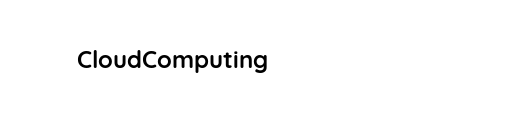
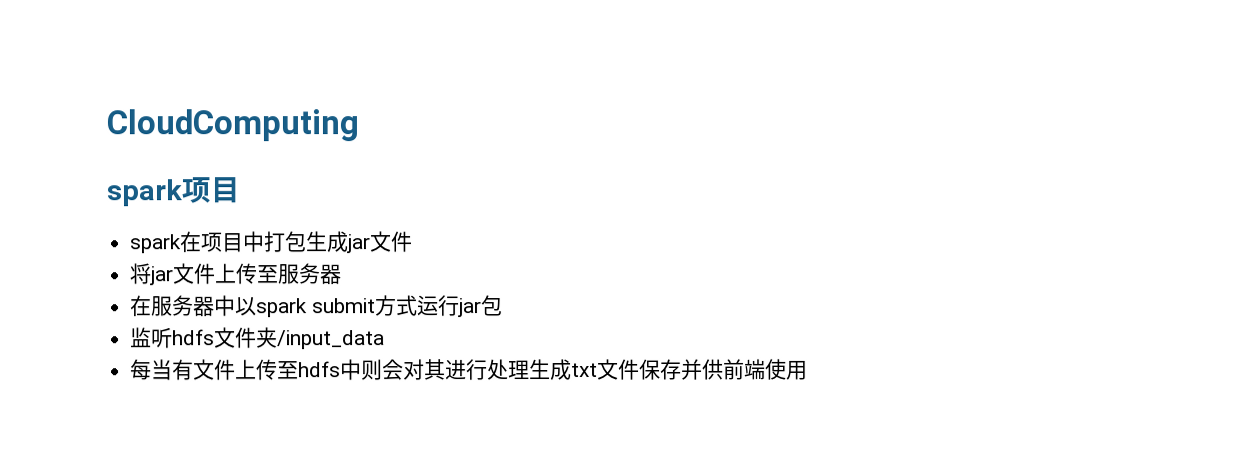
(268, 61) none -> [106,176,240,207] [130,231,414,254] [130,263,343,286] [130,295,503,318] [130,327,386,350] [130,358,809,381] // spark项目 // spark在项目中打包生成jar文件 // 将jar文件上传至服务器 // 在服务器中以spark submit方式运行jar包 // 监听hdfs文件夹/input_data // 每当有文件上传至hdfs中则会对其进行处理生成txt文件保存并供前端使用

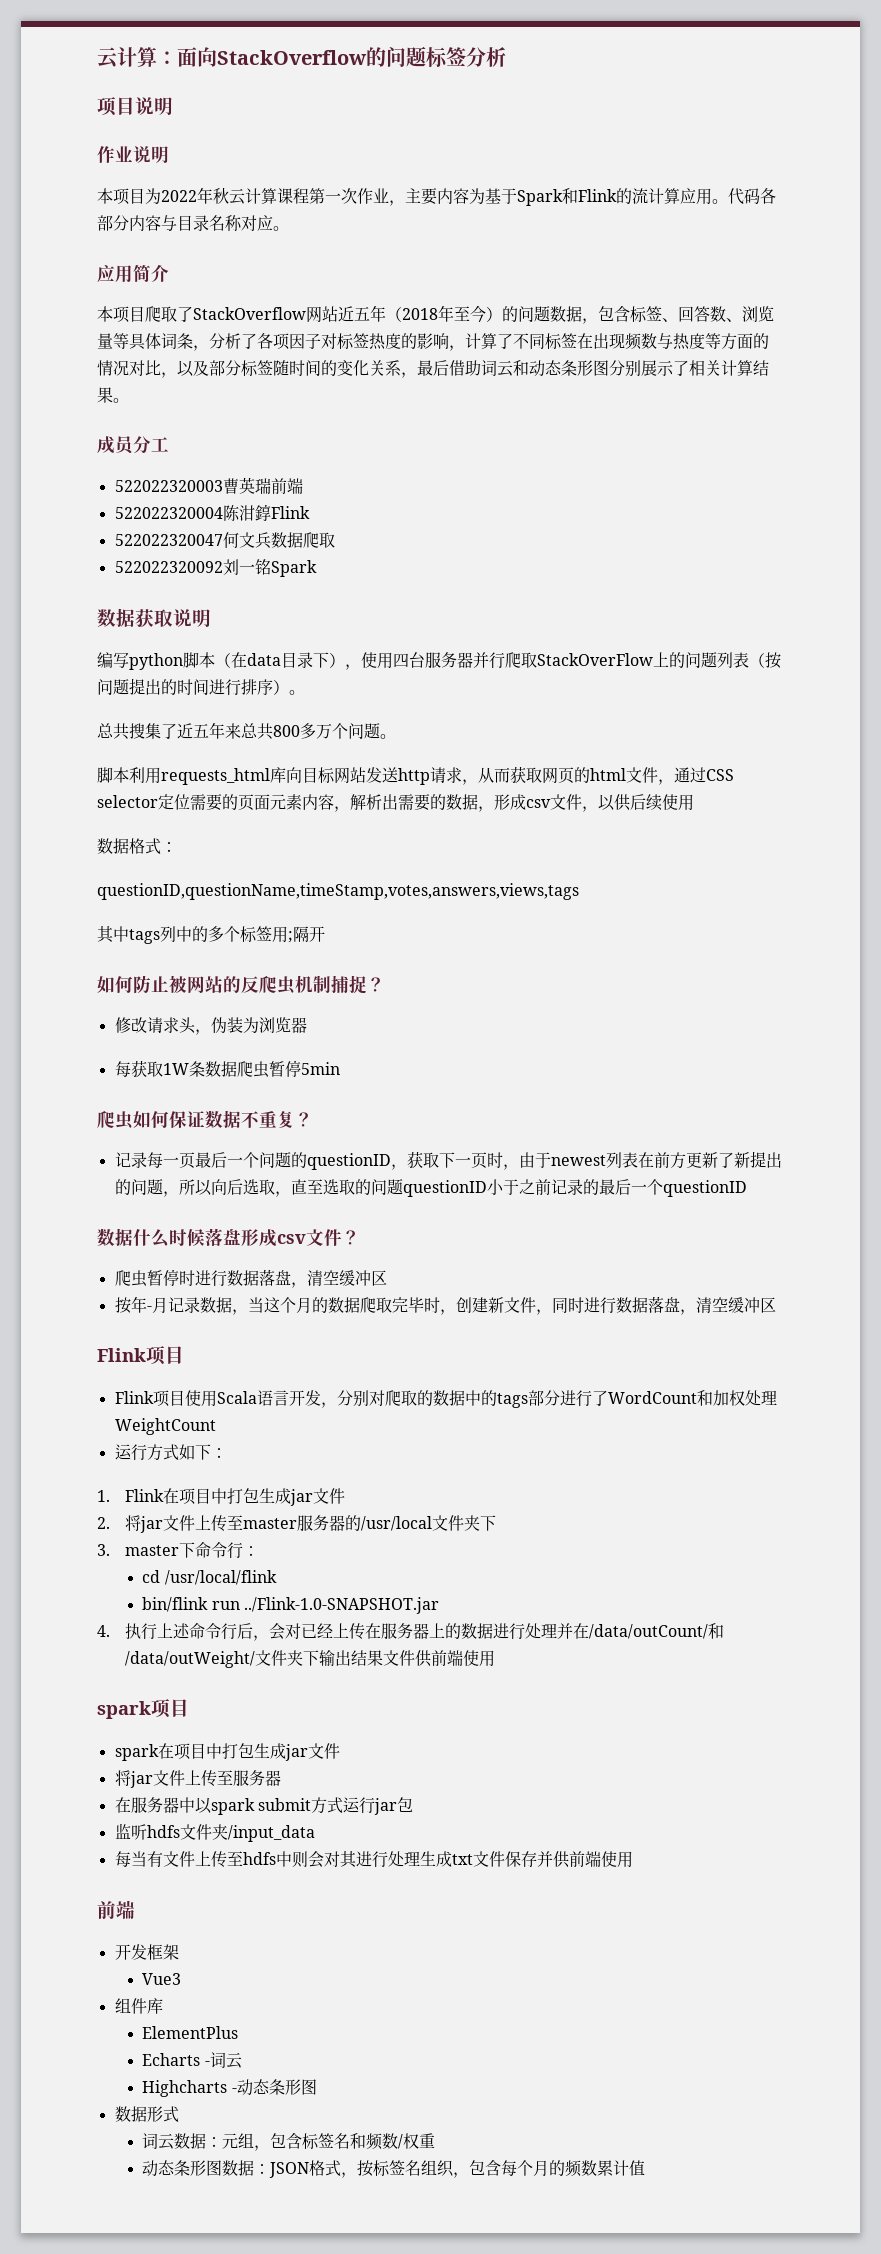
[106,109,359,142] CloudComputing -> [97,46,506,69] [97,97,173,116] [97,146,169,163] [97,187,776,206] [97,215,289,231] [97,264,169,283] [97,305,774,324] [97,333,769,351] [97,360,769,378] [97,387,129,403] [97,436,169,455] [114,477,303,494] [114,504,310,521] [114,532,335,549] [114,559,317,577] [97,608,211,627] [97,652,781,670] [97,678,305,696] [97,722,396,740] [97,766,734,785] [97,794,694,812] [97,838,177,854] [97,883,579,900] [97,926,325,944] [97,975,385,995] [114,1017,307,1035] [114,1060,340,1078] [97,1110,313,1130] [114,1151,782,1170] [114,1179,747,1197] [97,1228,360,1247] [114,1269,387,1288] [114,1296,776,1315] [97,1346,184,1365] [114,1390,777,1408] [114,1418,216,1435] [114,1444,227,1461] [97,1488,345,1506] [97,1515,496,1533] [97,1542,259,1559] [142,1570,277,1585] [142,1597,439,1614] [97,1623,724,1641] [124,1650,495,1668] 云计算：面向StackOverflow的问题标签分析 // 项目说明 // 作业说明 // 本项目为2022年秋云计算课程第一次作业，主要内容为基于Spark和Flink的流计算应用。代码各部分内容与目录名称对应。 // 应用简介 // 本项目爬取了StackOverflow网站近五年（2018年至今）的问题数据，包含标签、回答数、浏览量等具体词条，分析了各项因子对标签热度的影响，计算了不同标签在出现频数与热度等方面的情况对比，以及部分标签随时间的变化关系，最后借助词云和动态条形图分别展示了相关计算结果。 // 成员分工 // 522022320003曹英瑞前端 // 522022320004陈泔錞Flink // 522022320047何文兵数据爬取 // 522022320092刘一铭Spark // 数据获取说明 // 编写python脚本（在data目录下），使用四台服务器并行爬取StackOverFlow上的问题列表（按问题提出的时间进行排序）。 // 总共搜集了近五年来总共800多万个问题。 // 脚本利用requests_html库向目标网站发送http请求，从而获取网页的html文件，通过CSS selector定位需要的页面元素内容，解析出需要的数据，形成csv文件，以供后续使用 // 数据格式： // questionID,questionName,timeStamp,votes,answers,views,tags // 其中tags列中的多个标签用;隔开 // 如何防止被网站的反爬虫机制捕捉？ // 修改请求头，伪装为浏览器 // 每获取1W条数据爬虫暂停5min // 爬虫如何保证数据不重复？ // 记录每一页最后一个问题的questionID，获取下一页时，由于newest列表在前方更新了新提出的问题，所以向后选取，直至选取的问题questionID小于之前记录的最后一个questionID // 数据什么时候落盘形成csv文件？ // 爬虫暂停时进行数据落盘，清空缓冲区 // 按年-月记录数据，当这个月的数据爬取完毕时，创建新文件，同时进行数据落盘，清空缓冲区 // Flink项目 // Flink项目使用Scala语言开发，分别对爬取的数据中的tags部分进行了WordCount和加权处理WeightCount // 运行方式如下： // 1. Flink在项目中打包生成jar文件 // 2.将jar文件上传至master服务器的/usr/local文件夹下 // 3. master下命令行： // cd /usr/local/flink // bin/flink run ../Flink-1.0-SNAPSHOT.jar // 4.执行上述命令行后，会对已经上传在服务器上的数据进行处理并在/data/outCount/和/data/outWeight/文件夹下输出结果文件供前端使用
(809, 370) none -> [97,1900,135,1919] [114,1944,179,1960] [142,1973,182,1985] [114,1998,163,2014] [142,2026,239,2039] [142,2052,242,2069] [142,2079,317,2097] [114,2106,179,2122] [142,2133,436,2151] [142,2160,646,2178] // 前端 // 开发框架 // Vue3 // 组件库 // ElementPlus // Echarts -词云 // Highcharts -动态条形图 // 数据形式 // 词云数据：元组，包含标签名和频数/权重 // 动态条形图数据：JSON格式，按标签名组织，包含每个月的频数累计值

